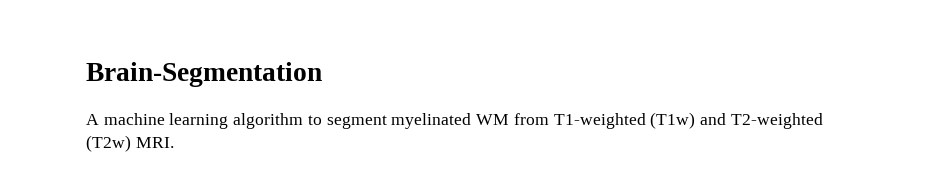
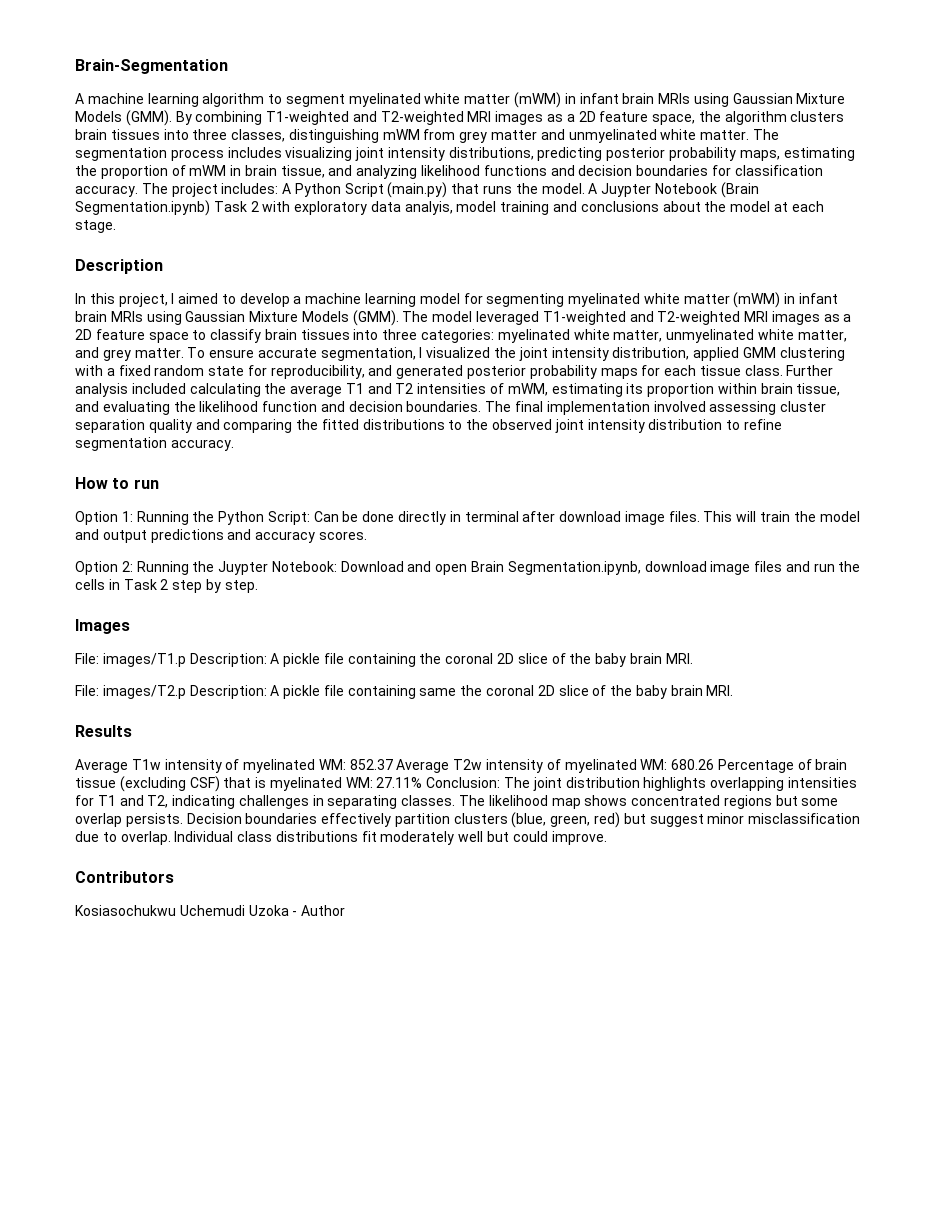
[476,112,823,129] [86,135,174,152] WM from T1-weighted (T1w) and T2-weighted (T2w) MRI. -> [424,92,846,108] [75,110,845,126] [75,129,779,143] [75,147,855,161] [75,165,823,179] [75,182,759,198] [75,200,824,216] [75,220,116,233] [75,259,163,274] [75,292,839,308] [75,310,852,326] [75,329,847,343] [75,347,845,361] [75,365,834,379] [75,383,841,397] [75,401,827,415] [75,419,782,433] [75,437,234,451] [75,477,159,489] [75,511,860,525] [75,529,367,543] [75,561,861,575] [75,579,258,593] [75,619,130,634] [75,653,693,667] [75,685,734,699] [75,725,132,737] [75,759,848,773] [75,776,857,792] [75,795,839,809] [75,812,861,828] [75,831,607,845] [75,871,174,883] [75,905,346,916] white matter (mWM) in infant brain MRIs using Gaussian Mixture Models (GMM). By combining T1-weighted and T2-weighted MRI images as a 2D feature space, the algorithm clusters brain tissues into three classes, distinguishing mWM from grey matter and unmyelinated white matter. The segmentation process includes visualizing joint intensity distributions, predicting posterior probability maps, estimating the proportion of mWM in brain tissue, and analyzing likelihood functions and decision boundaries for classification accuracy. The project includes: A Python Script (main.py) that runs the model. A Juypter Notebook (Brain Segmentation.ipynb) Task 2 with exploratory data analyis, model training and conclusions about the model at each stage. // Description // In this project, I aimed to develop a machine learning model for segmenting myelinated white matter (mWM) in infant brain MRIs using Gaussian Mixture Models (GMM). The model leveraged T1-weighted and T2-weighted MRI images as a 2D feature space to classify brain tissues into three categories: myelinated white matter, unmyelinated white matter, and grey matter. To ensure accurate segmentation, I visualized the joint intensity distribution, applied GMM clustering with a fixed random state for reproducibility, and generated posterior probability maps for each tissue class. Further analysis included calculating the average T1 and T2 intensities of mWM, estimating its proportion within brain tissue, and evaluating the likelihood function and decision boundaries. The final implementation involved assessing cluster separation quality and comparing the fitted distributions to the observed joint intensity distribution to refine segmentation accuracy. // How to run // Option 1: Running the Python Script: Can be done directly in terminal after download image files. This will train the model and output predictions and accuracy scores. // Option 2: Running the Juypter Notebook: Download and open Brain Segmentation.ipynb, download image files and run the cells in Task 2 step by step. // Images // File: images/T1.p Description: A pickle file containing the coronal 2D slice of the baby brain MRI. // File: images/T2.p Description: A pickle file containing same the coronal 2D slice of the baby brain MRI. // Results // Average T1w intensity of myelinated WM: 852.37 Average T2w intensity of myelinated WM: 680.26 Percentage of brain tissue (excluding CSF) that is myelinated WM: 27.11% Conclusion: The joint distribution highlights overlapping intensities for T1 and T2, indicating challenges in separating classes. The likelihood map shows concentrated regions but some overlap persists. Decision boundaries effectively partition clusters (blue, green, red) but suggest minor misclassification due to overlap. Individual class distributions fit moderately well but could improve. // Contributors // Kosiasochukwu Uchemudi Uzoka - Author

